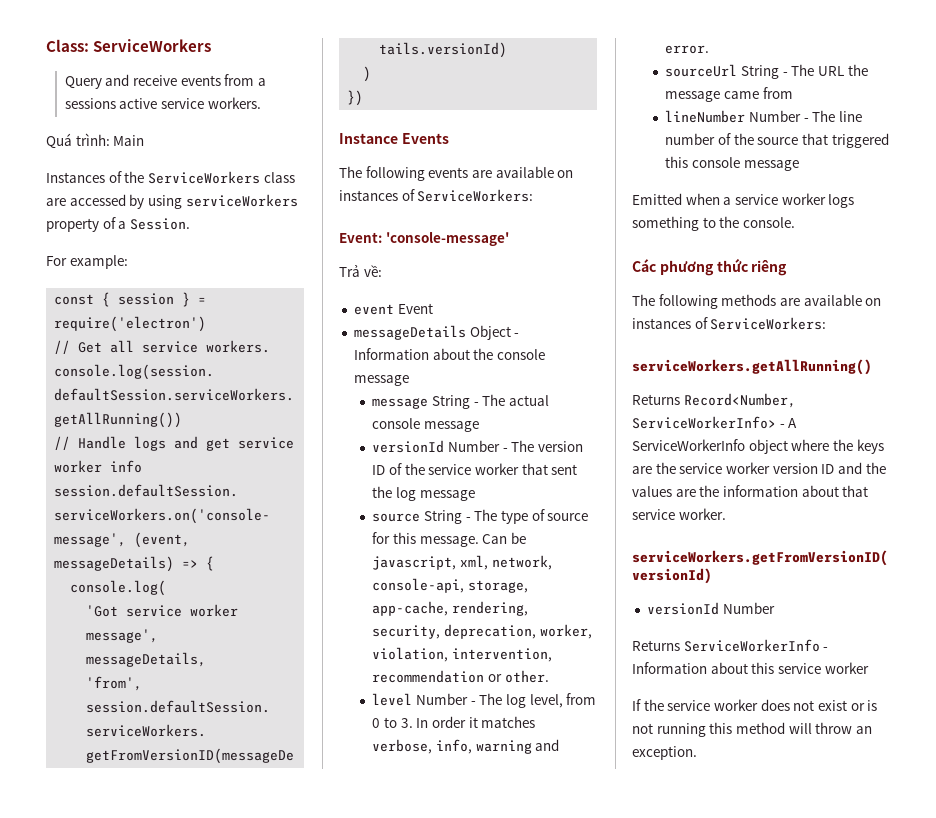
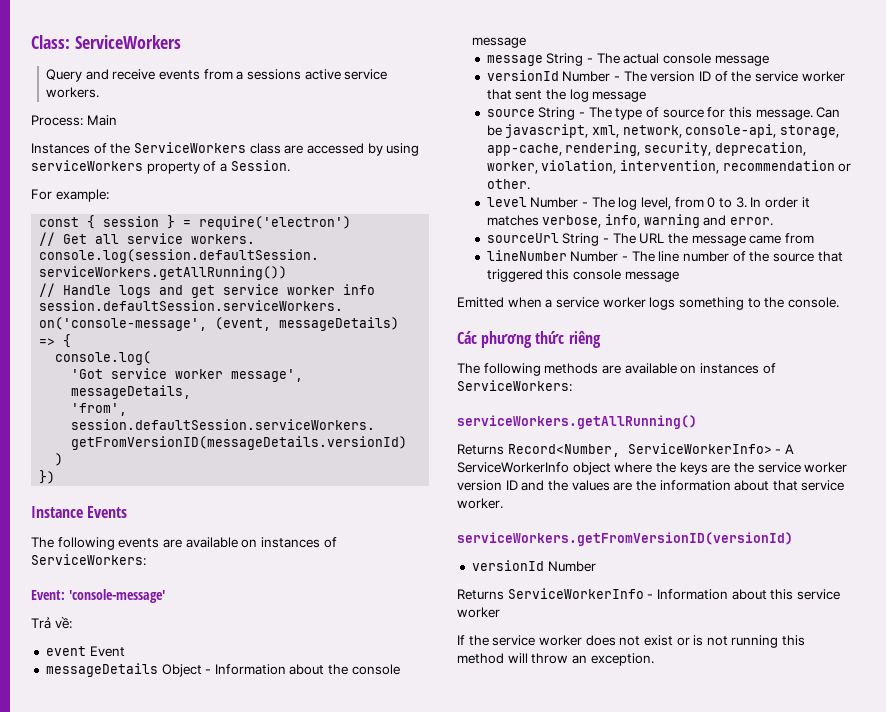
[46,133,110,149] Quá trình: -> [31,115,83,126] Process:

